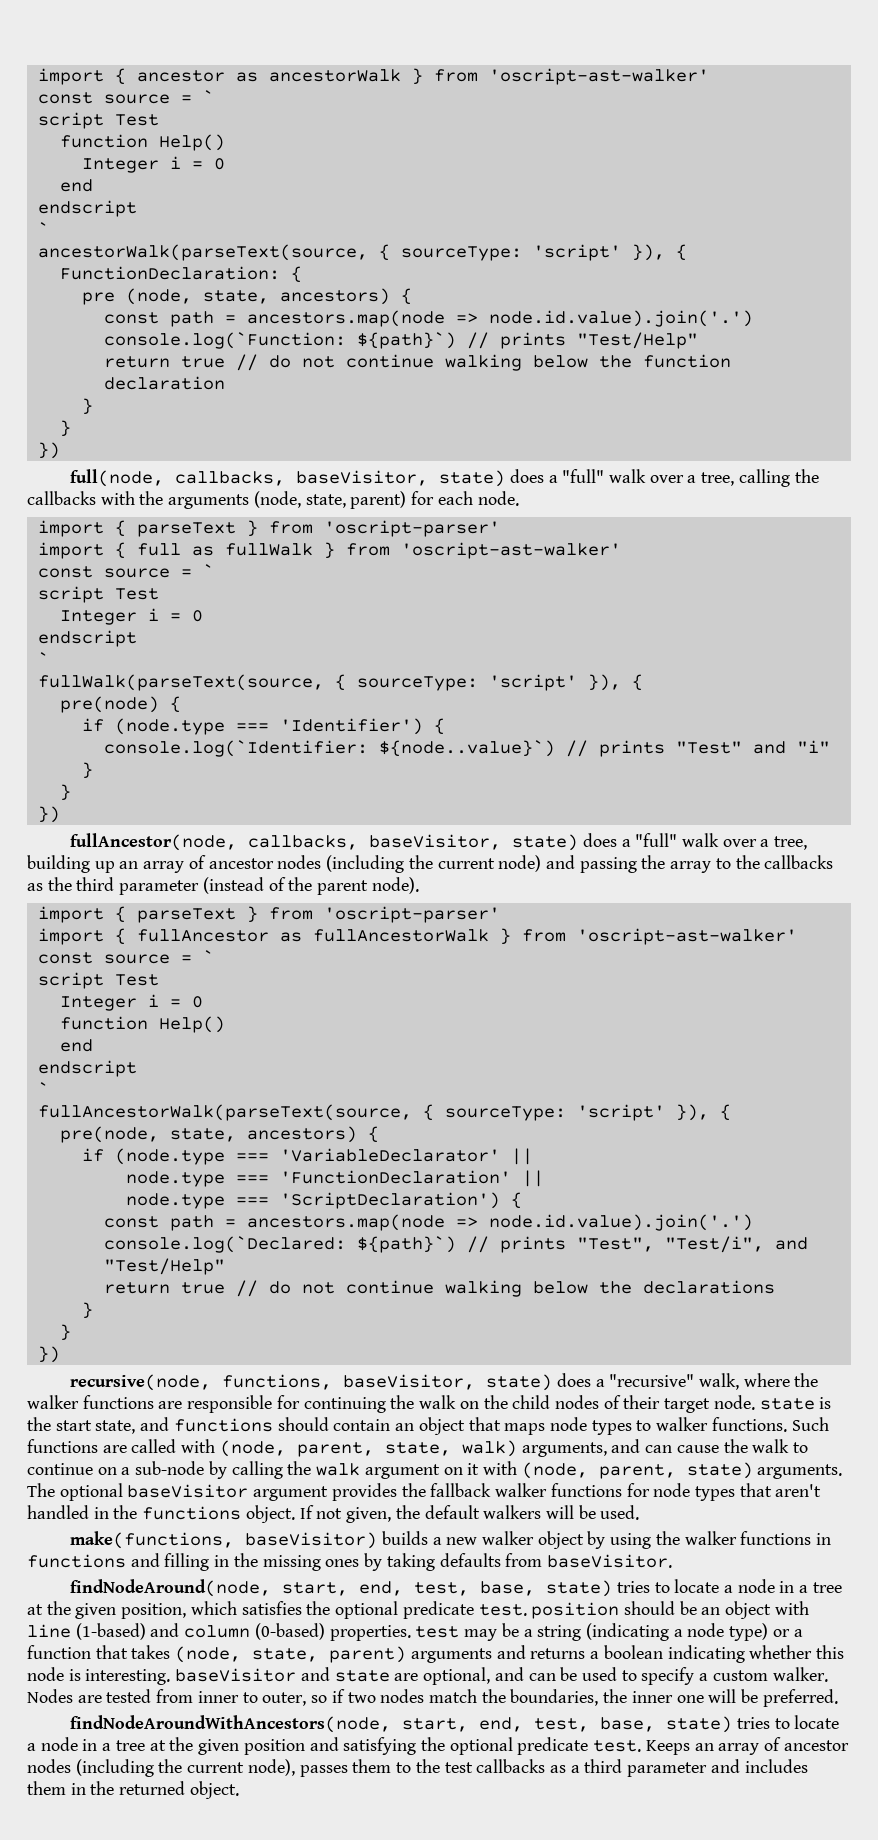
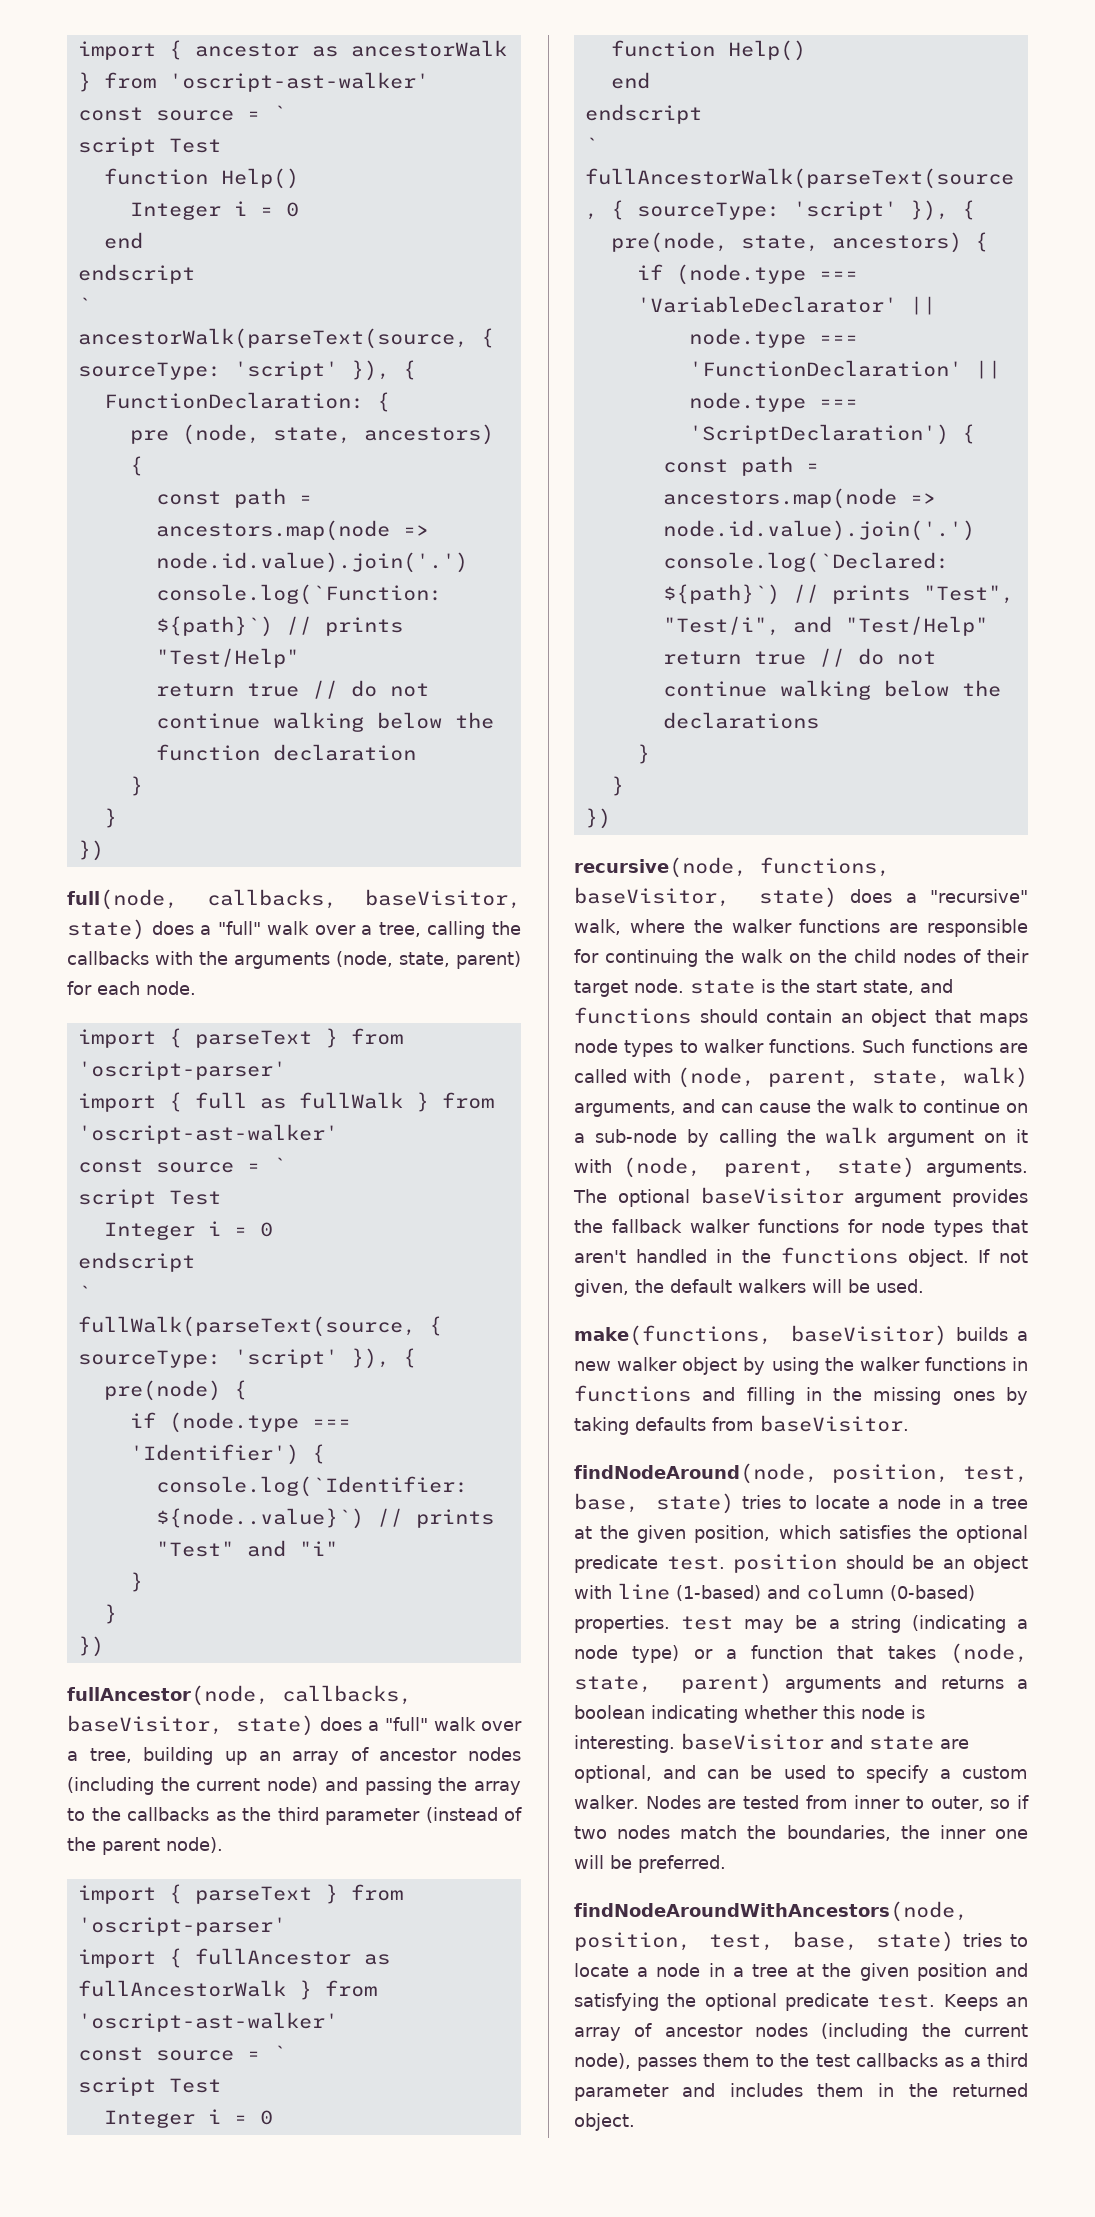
[282,1581,404,1596] start, end, -> [832,1464,949,1483] position,
[402,1717,524,1732] start, end, -> [574,1932,691,1951] position,

